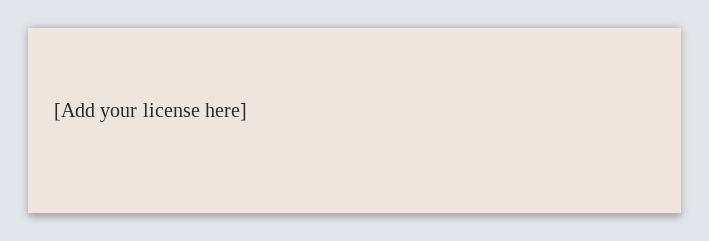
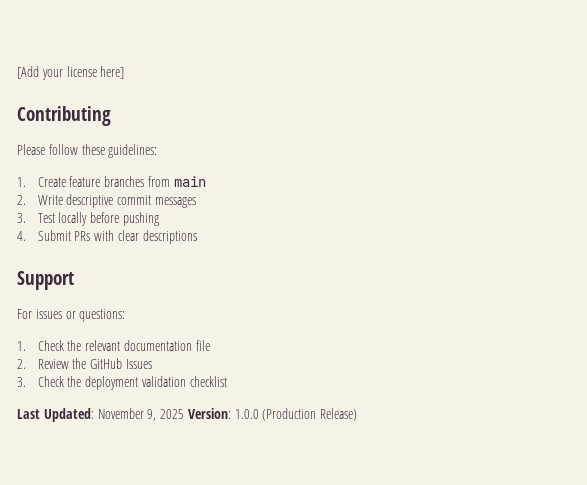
(248, 112) none -> [17,106,111,126] [17,144,158,158] [17,176,206,187] [17,194,196,208] [17,212,159,226] [17,230,197,244] [17,271,74,290] [17,309,126,322] [17,340,210,351] [17,358,152,369] [17,376,227,390] [17,408,358,422] // Contributing // Please follow these guidelines: // 1. Create feature branches from main // 2. Write descriptive commit messages // 3. Test locally before pushing // 4. Submit PRs with clear descriptions // Support // For issues or questions: // 1. Check the relevant documentation file // 2. Review the GitHub Issues // 3. Check the deployment validation checklist // Last Updated: November 9, 2025 Version: 1.0.0 (Production Release)

